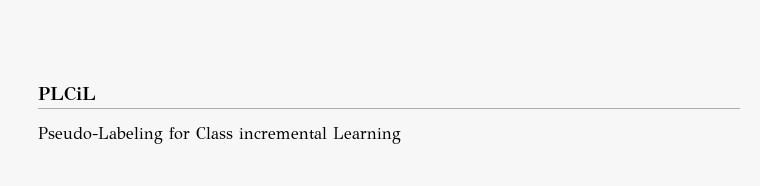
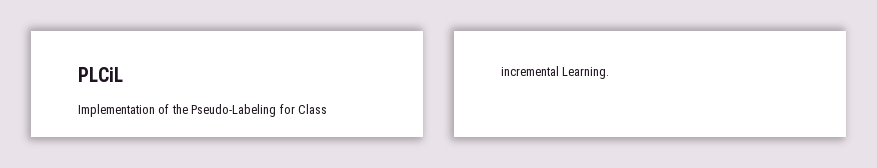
(96, 93) none -> [78,104,188,117] Implementation of the
[333,127,401,144] Learning -> [562,67,610,79] Learning.

